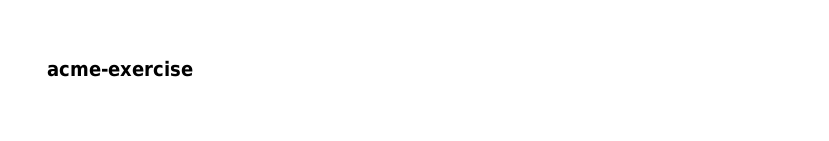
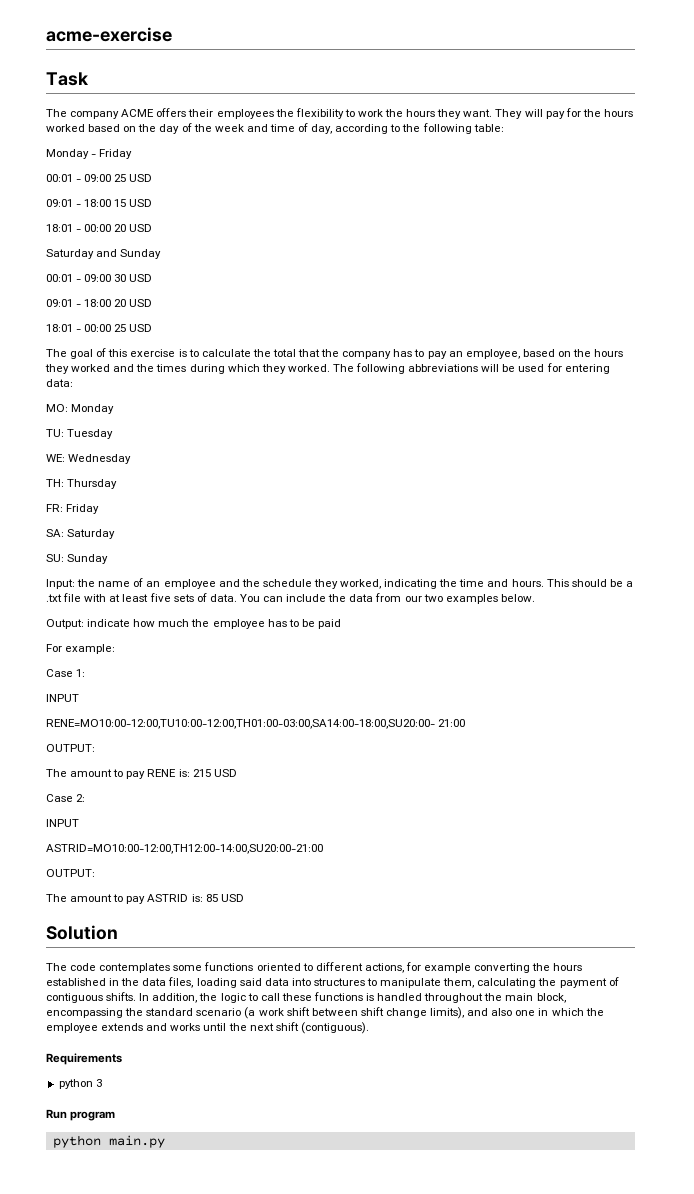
(193, 68) none -> [46,72,89,86] [46,108,633,119] [46,123,504,134] [46,149,133,159] [46,174,153,182] [46,199,153,207] [46,224,153,232] [46,249,162,259] [46,274,153,282] [46,299,153,307] [46,324,153,332] [46,348,624,359] [45,363,610,374] [46,379,73,387] [46,404,115,414] [46,429,114,439] [46,454,132,464] [46,479,118,489] [46,504,100,514] [46,529,116,539] [46,554,109,564] [46,578,633,589] [46,593,535,604] [46,619,341,629] [46,644,116,654] [46,669,86,677] [46,694,79,702] [46,719,466,729] [46,744,95,752] [46,769,237,779] [46,794,86,802] [46,819,79,827] [46,844,323,854] [46,869,95,877] [46,894,244,904] [46,925,118,940] [46,962,583,973] [46,977,619,988] [46,992,566,1003] [46,1007,604,1019] [46,1022,369,1034] [46,1053,122,1065] [58,1079,102,1089] [46,1109,116,1121] [52,1135,165,1148] // Task // The company ACME offers their employees the flexibility to work the hours they want. They will pay for the hours worked based on the day of the week and time of day, according to the following table: // Monday - Friday // 00:01 - 09:00 25 USD // 09:01 - 18:00 15 USD // 18:01 - 00:00 20 USD // Saturday and Sunday // 00:01 - 09:00 30 USD // 09:01 - 18:00 20 USD // 18:01 - 00:00 25 USD // The goal of this exercise is to calculate the total that the company has to pay an employee, based on the hours they worked and the times during which they worked. The following abbreviations will be used for entering data: // MO: Monday // TU: Tuesday // WE: Wednesday // TH: Thursday // FR: Friday // SA: Saturday // SU: Sunday // Input: the name of an employee and the schedule they worked, indicating the time and hours. This should be a .txt file with at least five sets of data. You can include the data from our two examples below. // Output: indicate how much the employee has to be paid // For example: // Case 1: // INPUT // RENE=MO10:00-12:00,TU10:00-12:00,TH01:00-03:00,SA14:00-18:00,SU20:00- 21:00 // OUTPUT: // The amount to pay RENE is: 215 USD // Case 2: // INPUT // ASTRID=MO10:00-12:00,TH12:00-14:00,SU20:00-21:00 // OUTPUT: // The amount to pay ASTRID is: 85 USD // Solution // The code contemplates some functions oriented to different actions, for example converting the hours established in the data files, loading said data into structures to manipulate them, calculating the payment of contiguous shifts. In addition, the logic to call these functions is handled throughout the main block, encompassing the standard scenario (a work shift between shift change limits), and also one in which the employee extends and works until the next shift (contiguous). // Requirements // python 3 // Run program // python main.py

